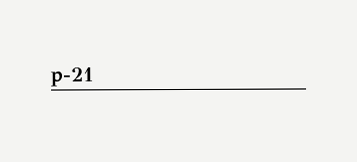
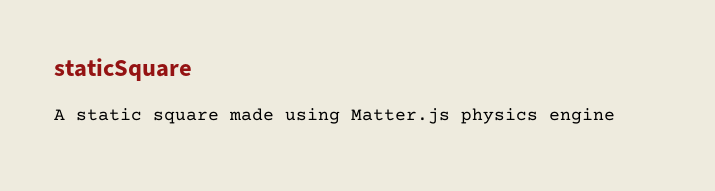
[50,67,95,87] p-21 -> [54,58,192,81] [54,108,615,124] staticSquare // A static square made using Matter.js physics engine

